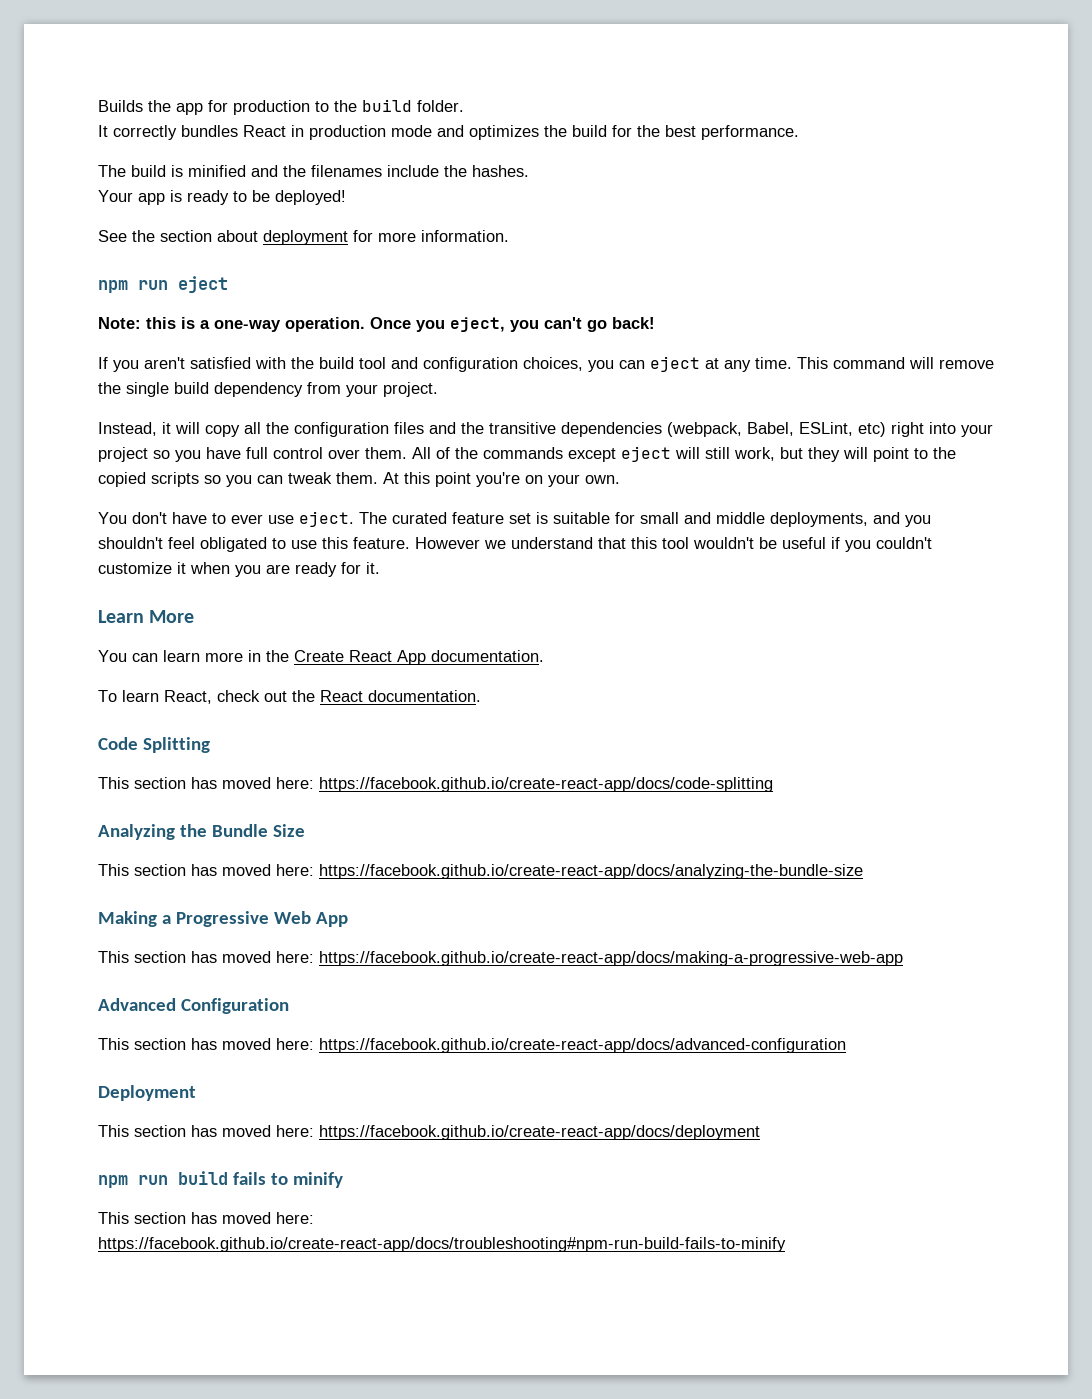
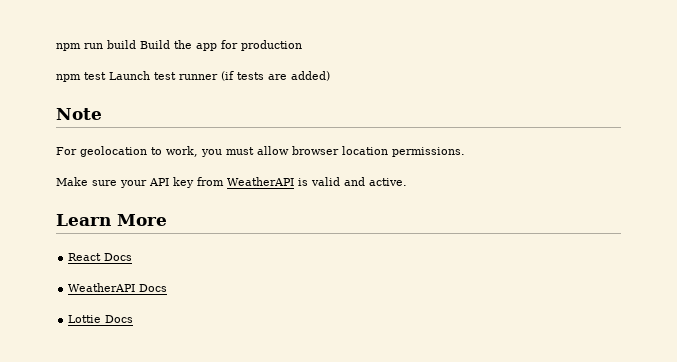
[98,100,143,112] Builds -> [56,40,170,51] npm run build Build
[315,99,464,112] [98,125,799,140] [98,165,529,177] [98,190,346,205] [98,230,509,245] [98,276,228,293] [98,317,655,332] [98,356,994,372] [98,382,438,397] [98,422,993,437] [98,446,956,462] [98,472,620,487] [98,511,931,527] [98,537,932,552] [98,562,380,577] [98,610,195,623] [98,650,544,665] [98,690,481,704] [98,737,210,753] [98,777,773,792] [98,824,305,840] [98,864,863,879] [98,911,348,927] [98,951,903,966] [98,998,289,1014] [98,1038,846,1053] [98,1085,196,1101] [98,1125,760,1140] [98,1171,343,1188] [98,1212,314,1224] [98,1237,786,1252] to the build folder. // It correctly bundles React in production mode and optimizes the build for the best performance. // The build is minified and the filenames include the hashes. // Your app is ready to be deployed! // See the section about deployment for more information. // npm run eject // Note: this is a one-way operation. Once you eject, you can't go back! // If you aren't satisfied with the build tool and configuration choices, you can eject at any time. This command will remove the single build dependency from your project. // Instead, it will copy all the configuration files and the transitive dependencies (webpack, Babel, ESLint, etc) right into your project so you have full control over them. All of the commands except eject will still work, but they will point to the copied scripts so you can tweak them. At this point you're on your own. // You don't have to ever use eject. The curated feature set is suitable for small and middle deployments, and you shouldn't feel obligated to use this feature. However we understand that this tool wouldn't be useful if you couldn't customize it when you are ready for it. // Learn More // You can learn more in the Create React App documentation. // To learn React, check out the React documentation. // Code Splitting // This section has moved here: https://facebook.github.io/create-react-app/docs/code-splitting // Analyzing the Bundle Size // This section has moved here: https://facebook.github.io/create-react-app/docs/analyzing-the-bundle-size // Making a Progressive Web App // This section has moved here: https://facebook.github.io/create-react-app/docs/making-a-progressive-web-app // Advanced Configuration // This section has moved here: https://facebook.github.io/create-react-app/docs/advanced-configuration // Deployment // This section has moved here: https://facebook.github.io/create-react-app/docs/deployment // npm run build fails to minify // This section has moved here: https://facebook.github.io/create-react-app/docs/troubleshooting#npm-run-build-fails-to-minify -> [56,71,330,82] [56,108,102,120] [56,146,465,157] [56,177,407,188] [56,214,167,226] [68,253,133,261] [68,283,168,292] [68,315,134,323] // npm test Launch test runner (if tests are added) // Note // For geolocation to work, you must allow browser location permissions. // Make sure your API key from WeatherAPI is valid and active. // Learn More // React Docs // WeatherAPI Docs // Lottie Docs

